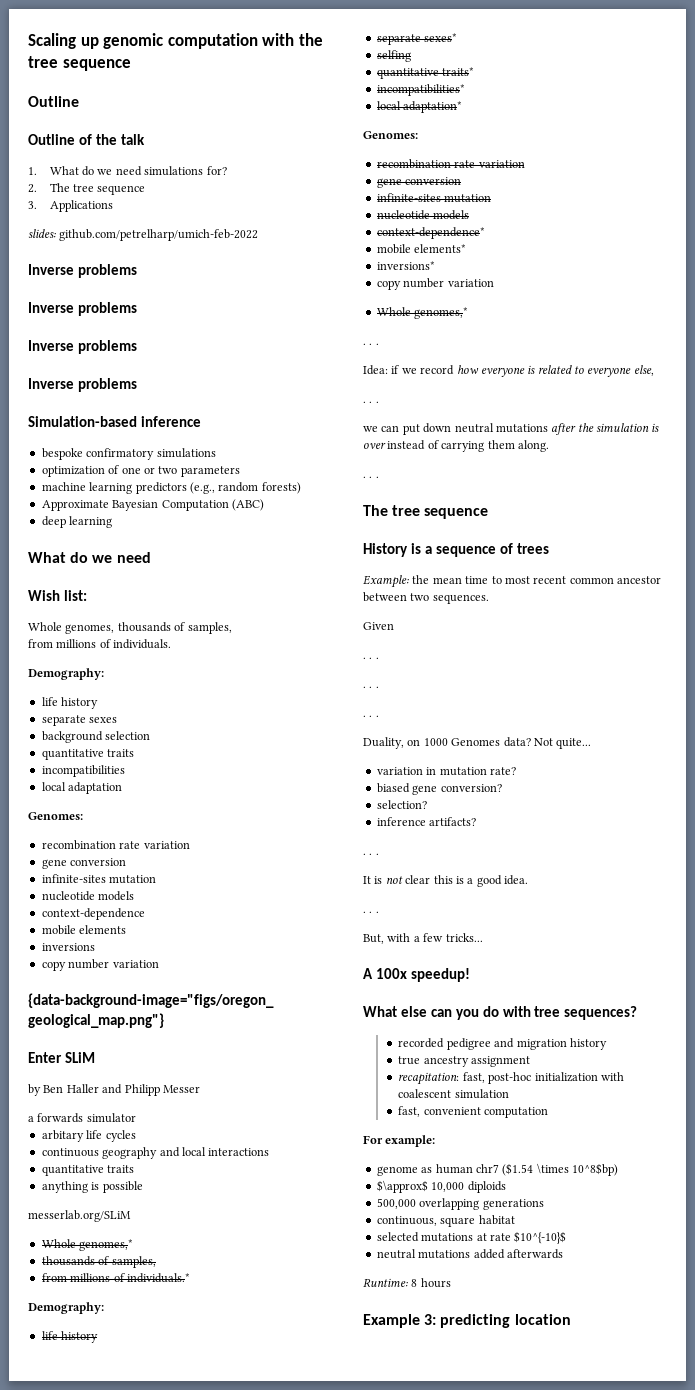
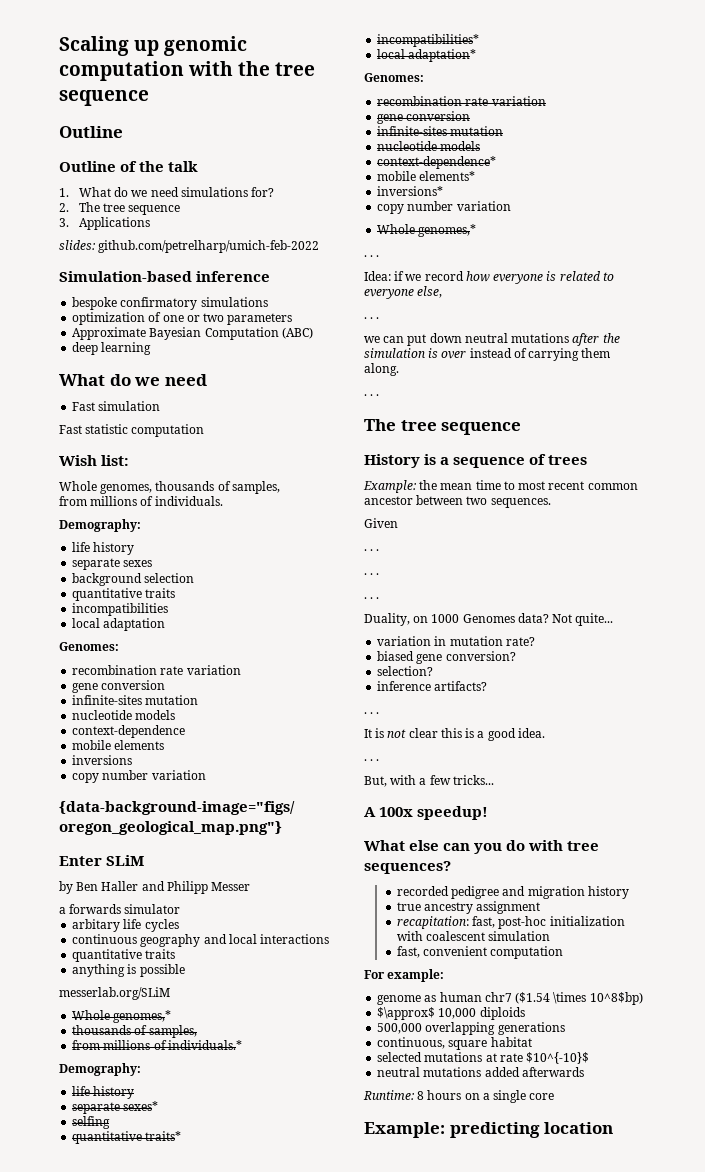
[28,264,137,278] [28,302,137,316] [28,340,137,354] [28,378,137,392] // Inverse problems // Inverse problems // Inverse problems // Inverse problems -> (320, 246) none
[41,482,301,494] // machine learning predictors (e.g., random forests) -> (293, 319) none
(151, 557) none -> [72,401,161,411] [59,424,205,437] // Fast simulation // Fast statistic computation
[363,1314,437,1328] // Example 3: -> [464,1090,555,1103] [364,1122,445,1138] on a single core // Example:

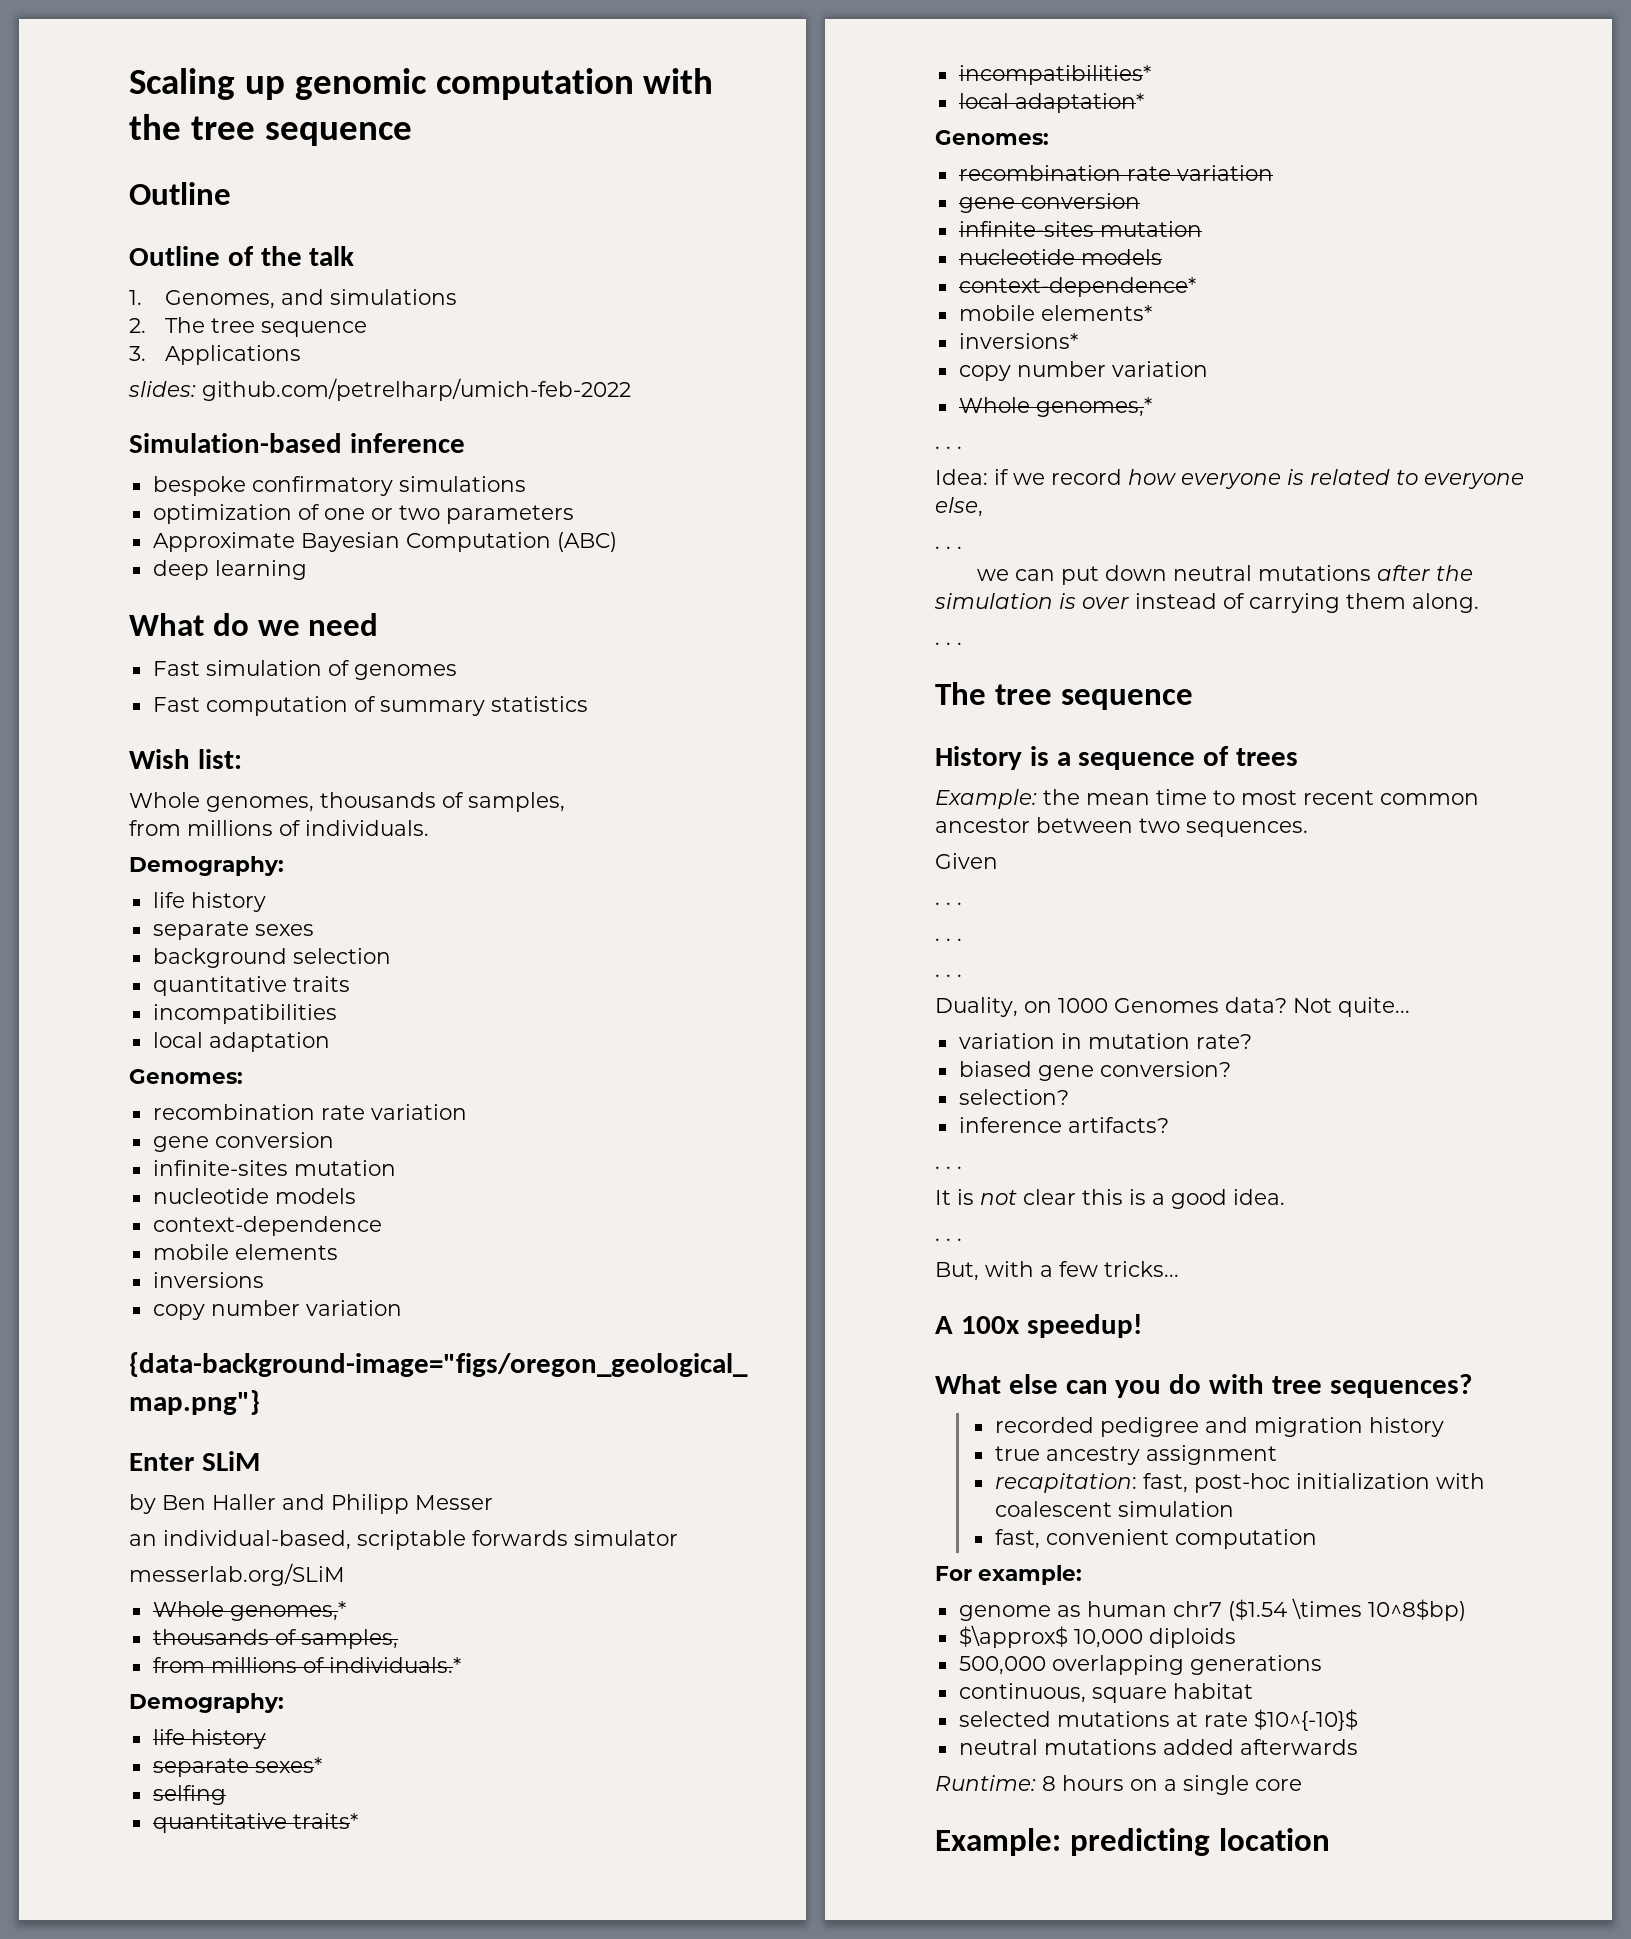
[78,187,275,197] What do we need simulations for? -> [164,289,457,309] Genomes, and simulations
[59,424,205,437] // Fast statistic computation -> [327,660,457,680] [152,696,588,716] of genomes // Fast computation of summary statistics
[59,907,66,914] a -> [129,1530,466,1550] an individual-based, scriptable
[72,919,179,932] [72,934,330,947] [72,949,176,962] [72,964,185,977] // arbitary life cycles // continuous geography and local interactions // quantitative traits // anything is possible -> (678, 1538) none

